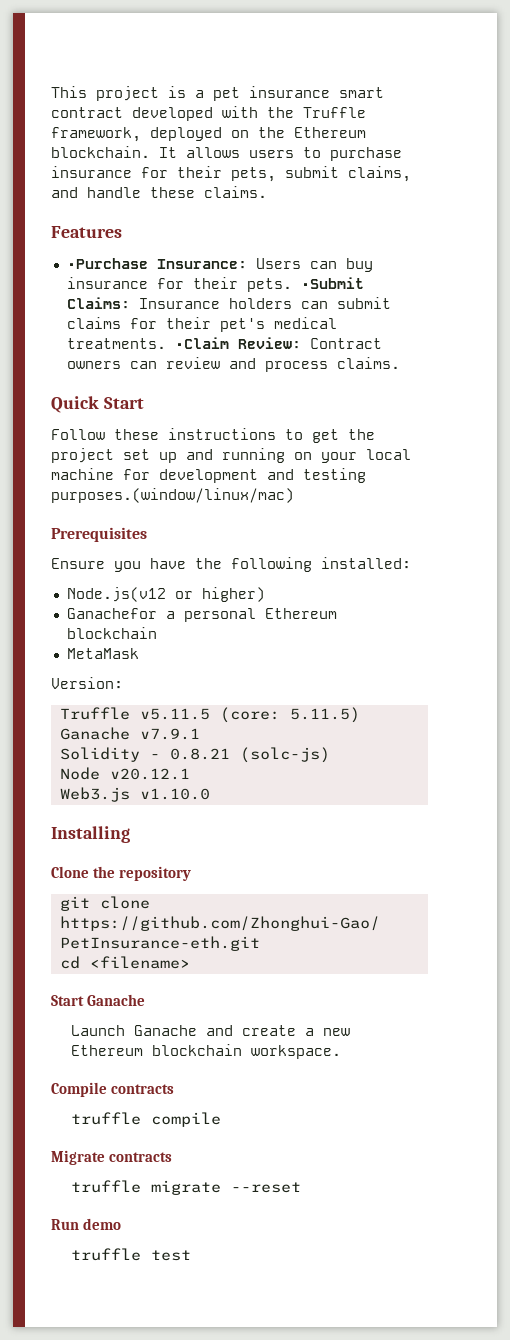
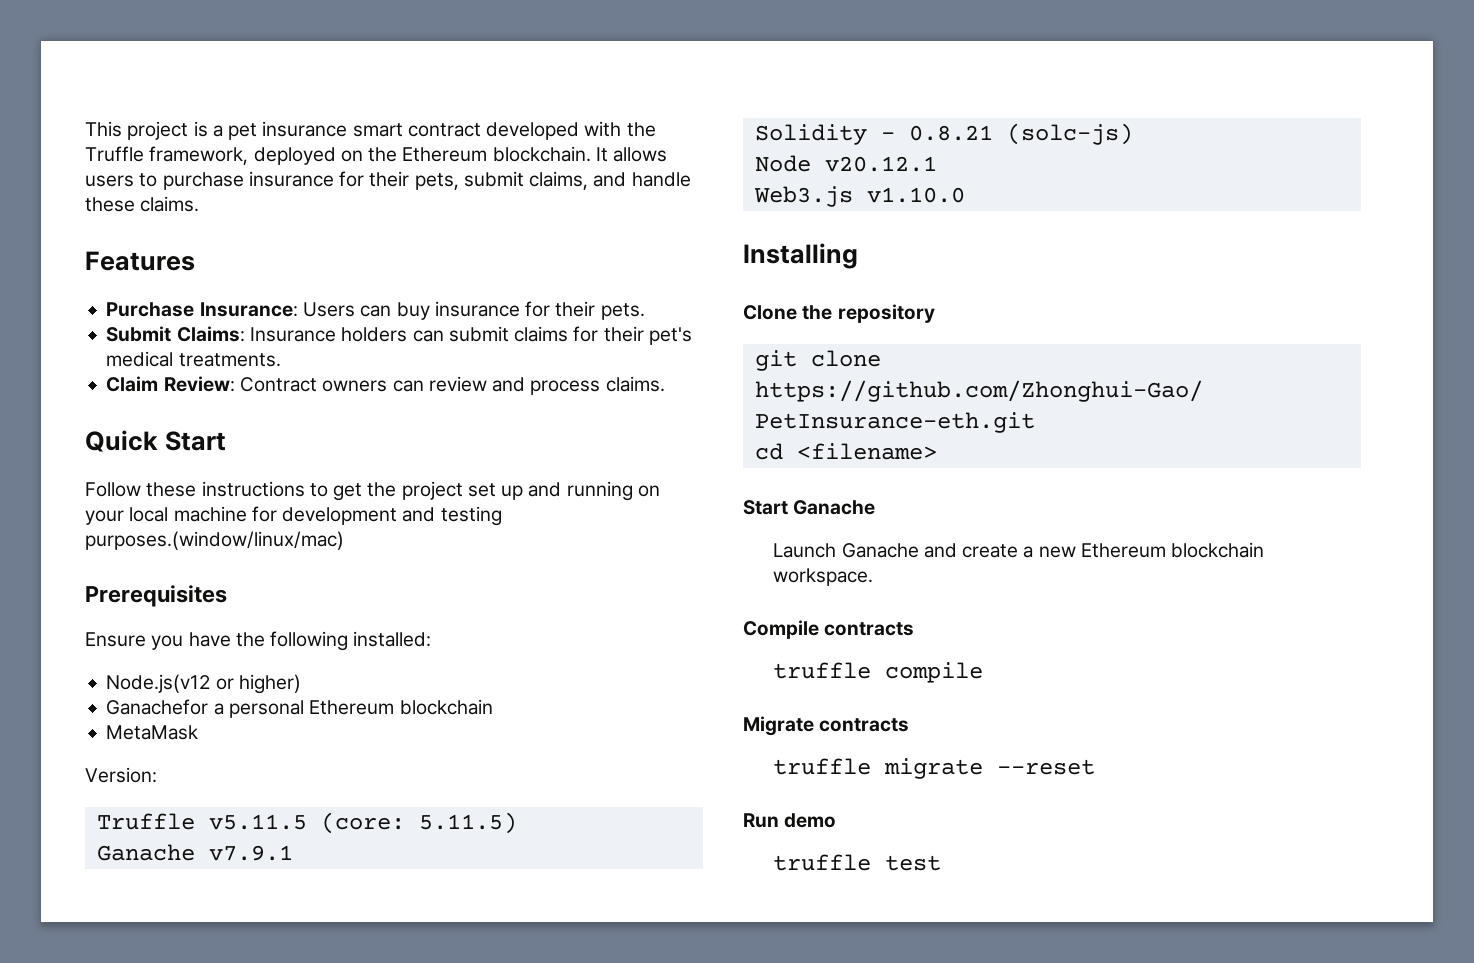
[66,258,148,269] ·Purchase -> [106,302,195,317] Purchase
[300,277,364,289] ·Submit -> [106,326,172,342] // Submit
[174,337,229,349] ·Claim -> [106,376,159,392] // Claim

